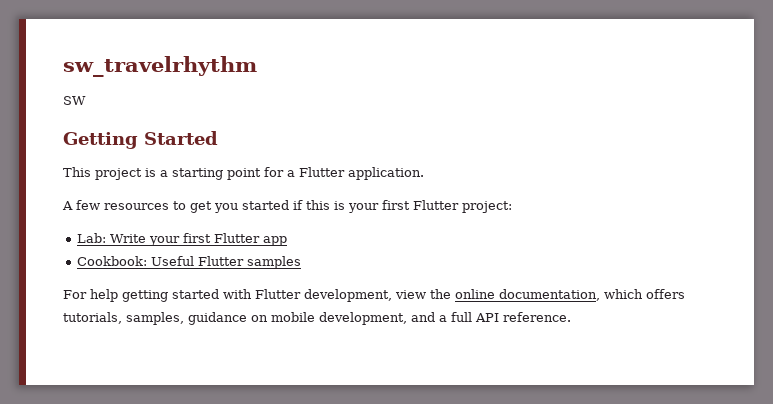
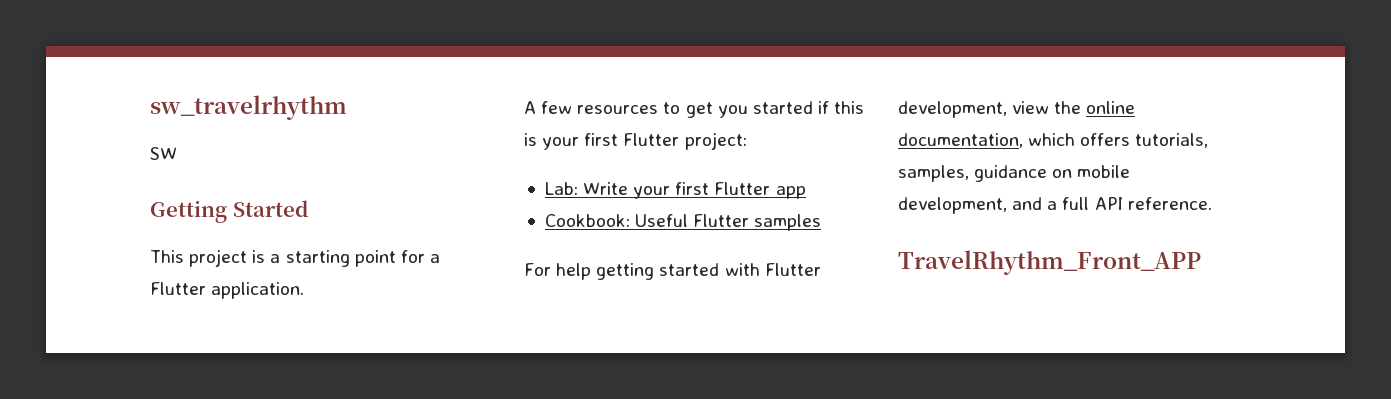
(571, 317) none -> [898,250,1201,275] // TravelRhythm_Front_APP

